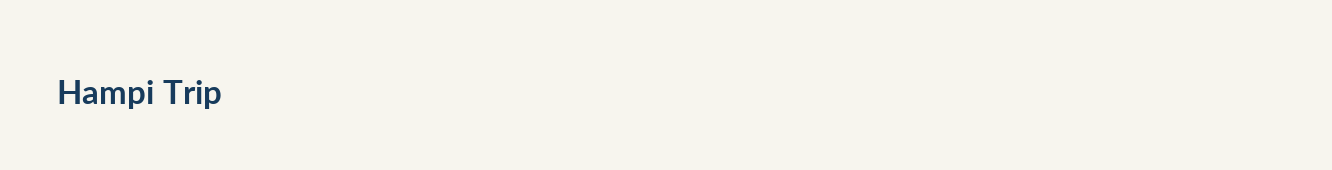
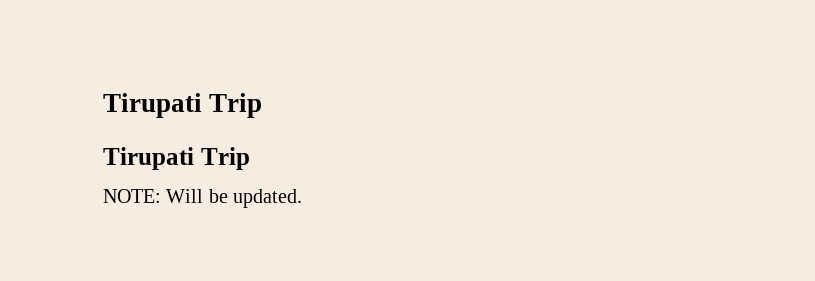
[57,80,222,109] Hampi Trip -> [103,93,263,118] [103,147,250,170] [103,189,303,208] Tirupati Trip // Tirupati Trip // NOTE: Will be updated.

